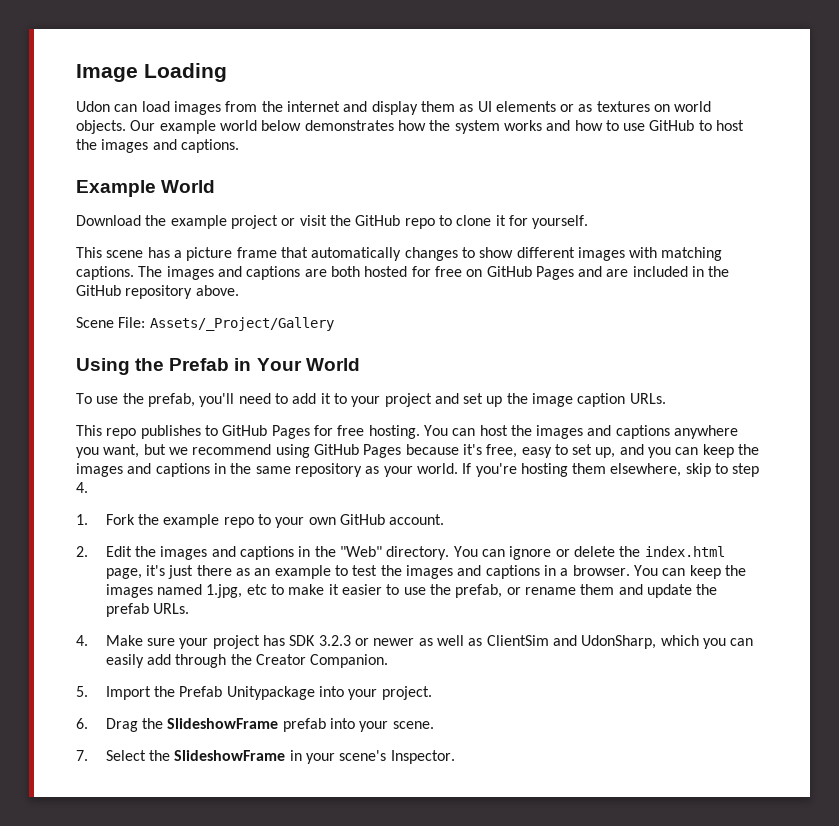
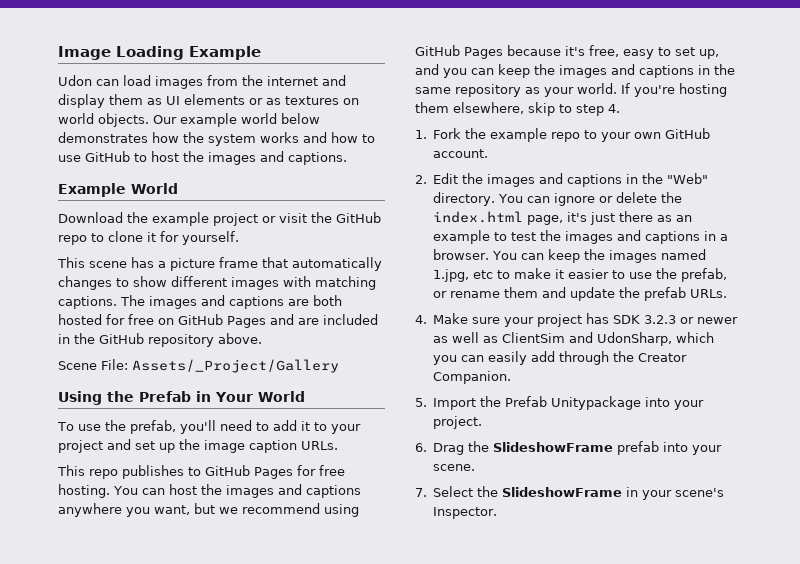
(227, 72) none -> [189,46,261,60] Example

